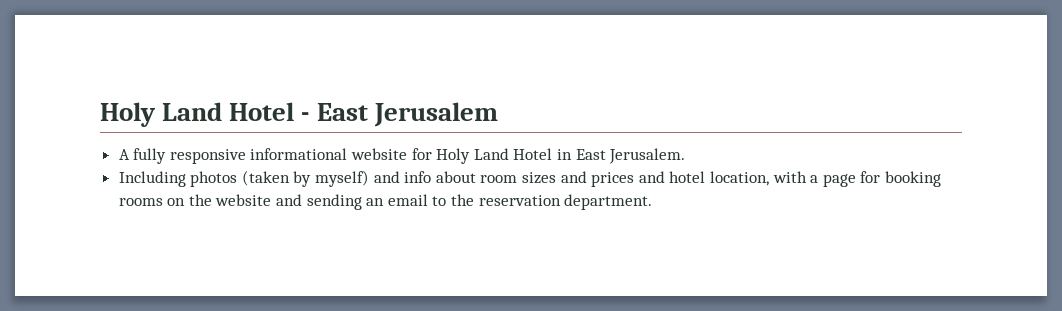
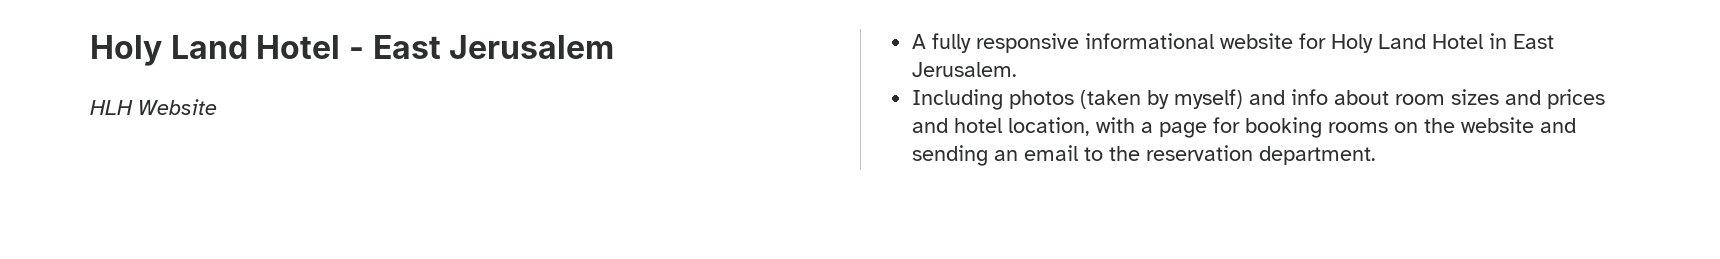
(498, 114) none -> [90,99,217,115] // HLH Website

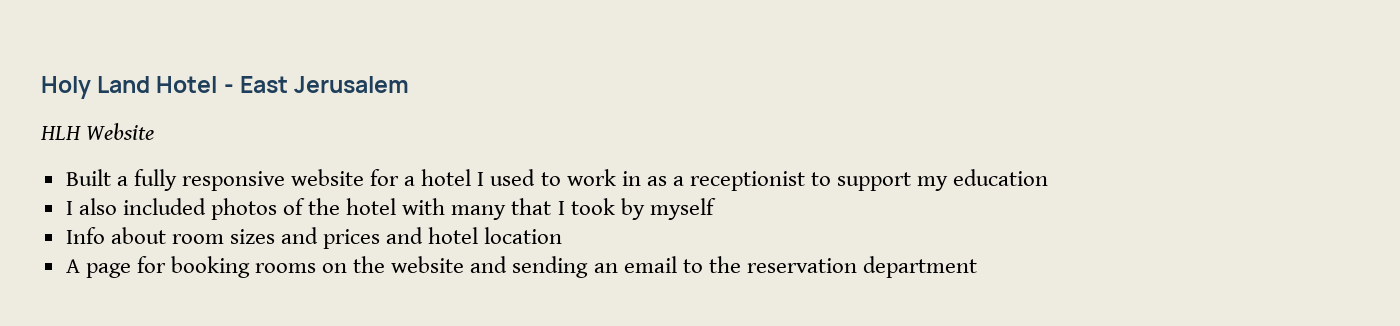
[912,34,927,49] A -> [65,169,128,186] Built a
[1085,33,1215,49] informational -> (285, 181) none
[1331,33,1555,53] [912,62,1018,77] [912,89,1329,110] Holy Land Hotel in East Jerusalem. // Including photos (taken by myself) and info -> [404,169,1049,191] [65,198,716,220] [65,227,105,244] a hotel I used to work in as a receptionist to support my education // I also included photos of the hotel with many that I took by myself // Info
[1008,117,1154,136] location, with a -> [484,227,563,244] [65,259,80,273] location // A
[1259,146,1377,165] department. -> [862,256,977,278] department

